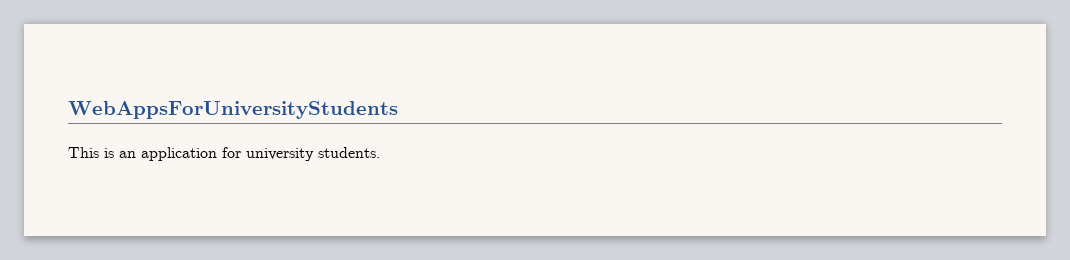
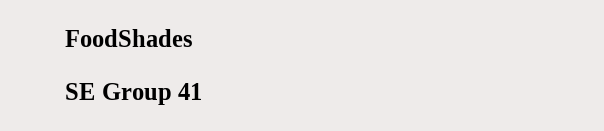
[68,101,398,119] [68,147,380,161] WebAppsForUniversityStudents // This is an application for university students. -> [65,29,193,47] [65,83,203,105] FoodShades // SE Group 41

